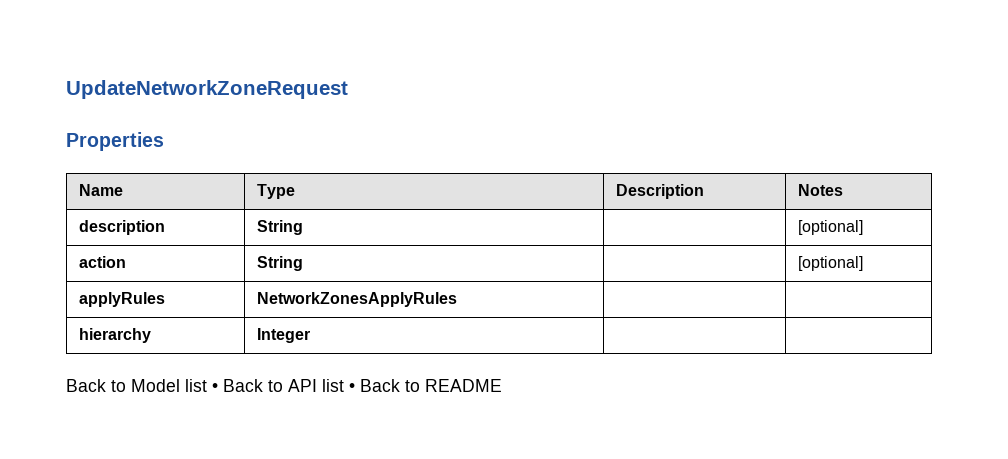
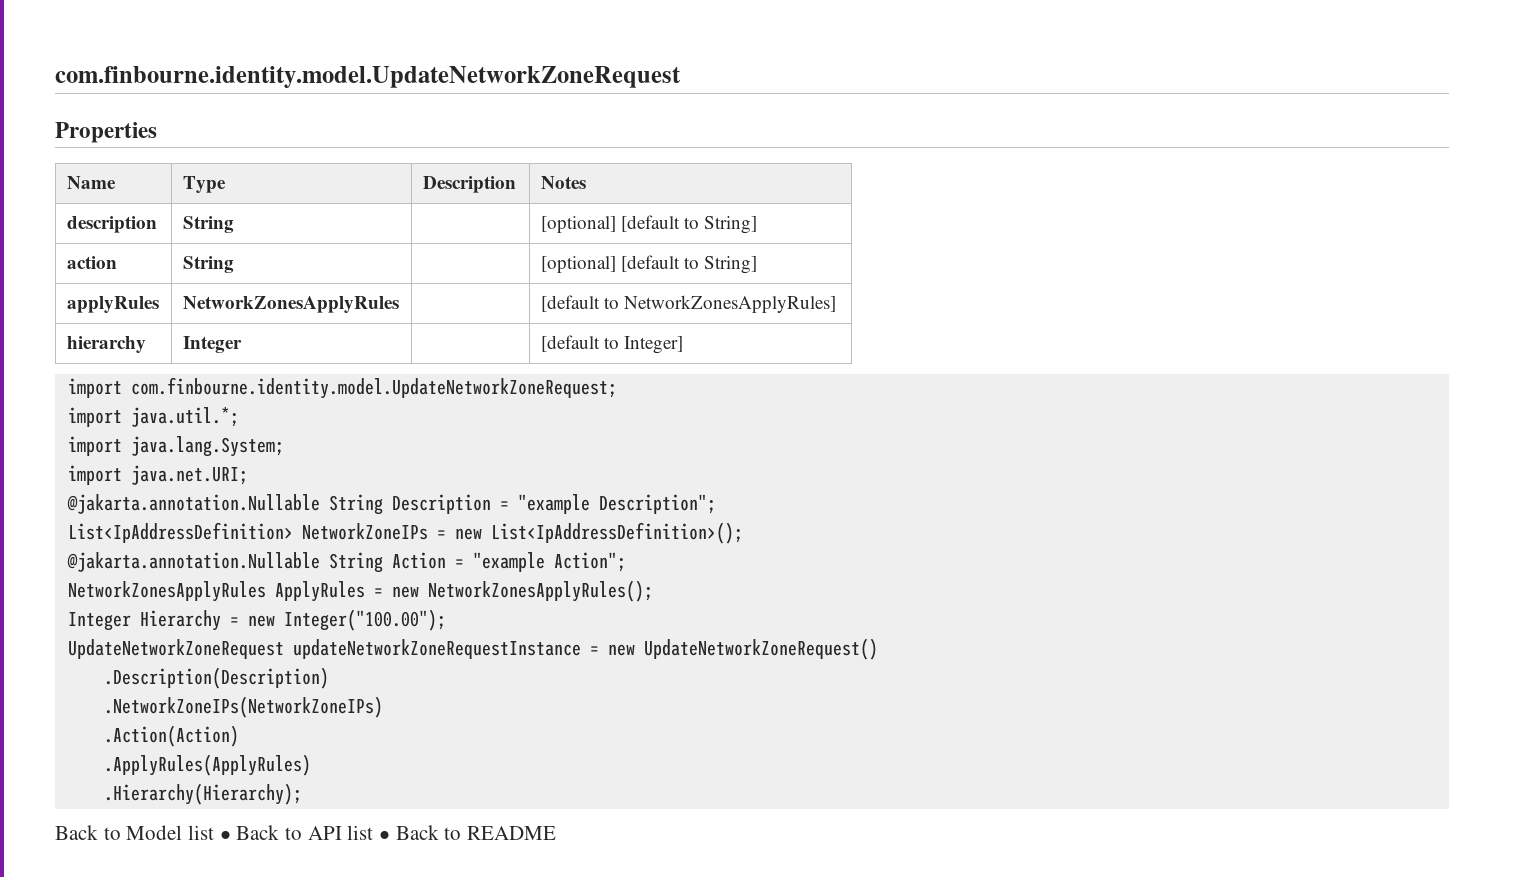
[66,80,348,99] UpdateNetworkZoneRequest -> [55,66,681,88] com.finbourne.identity.model.UpdateNetworkZoneRequest
(864, 227) none -> [620,215,758,234] [default to String]
(864, 263) none -> [620,255,758,274] [default to String]
(458, 299) none -> [540,295,836,313] [default to NetworkZonesApplyRules]
(311, 335) none -> [540,335,683,354] [67,377,617,399] [67,407,239,427] [67,436,284,457] [67,465,248,485] [66,494,716,515] [67,522,743,544] [66,552,626,573] [67,580,653,602] [67,609,446,631] [67,638,878,660] [103,667,329,689] [103,696,383,718] [103,725,239,747] [103,754,311,776] [103,783,302,805] [default to Integer] // import com.finbourne.identity.model.UpdateNetworkZoneRequest; // import java.util.*; // import java.lang.System; // import java.net.URI; // @jakarta.annotation.Nullable String Description = "example Description"; // List<IpAddressDefinition> NetworkZoneIPs = new List<IpAddressDefinition>(); // @jakarta.annotation.Nullable String Action = "example Action"; // NetworkZonesApplyRules ApplyRules = new NetworkZonesApplyRules(); // Integer Hierarchy = new Integer("100.00"); // UpdateNetworkZoneRequest updateNetworkZoneRequestInstance = new UpdateNetworkZoneRequest() // .Description(Description) // .NetworkZoneIPs(NetworkZoneIPs) // .Action(Action) // .ApplyRules(ApplyRules) // .Hierarchy(Hierarchy);

